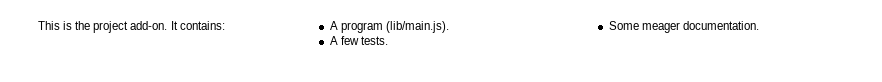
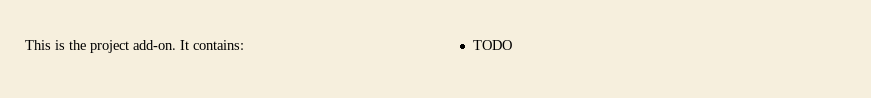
[329,21,449,33] [329,36,388,45] [608,21,759,33] A program (lib/main.js). // A few tests. // Some meager documentation. -> [472,40,512,50] TODO

